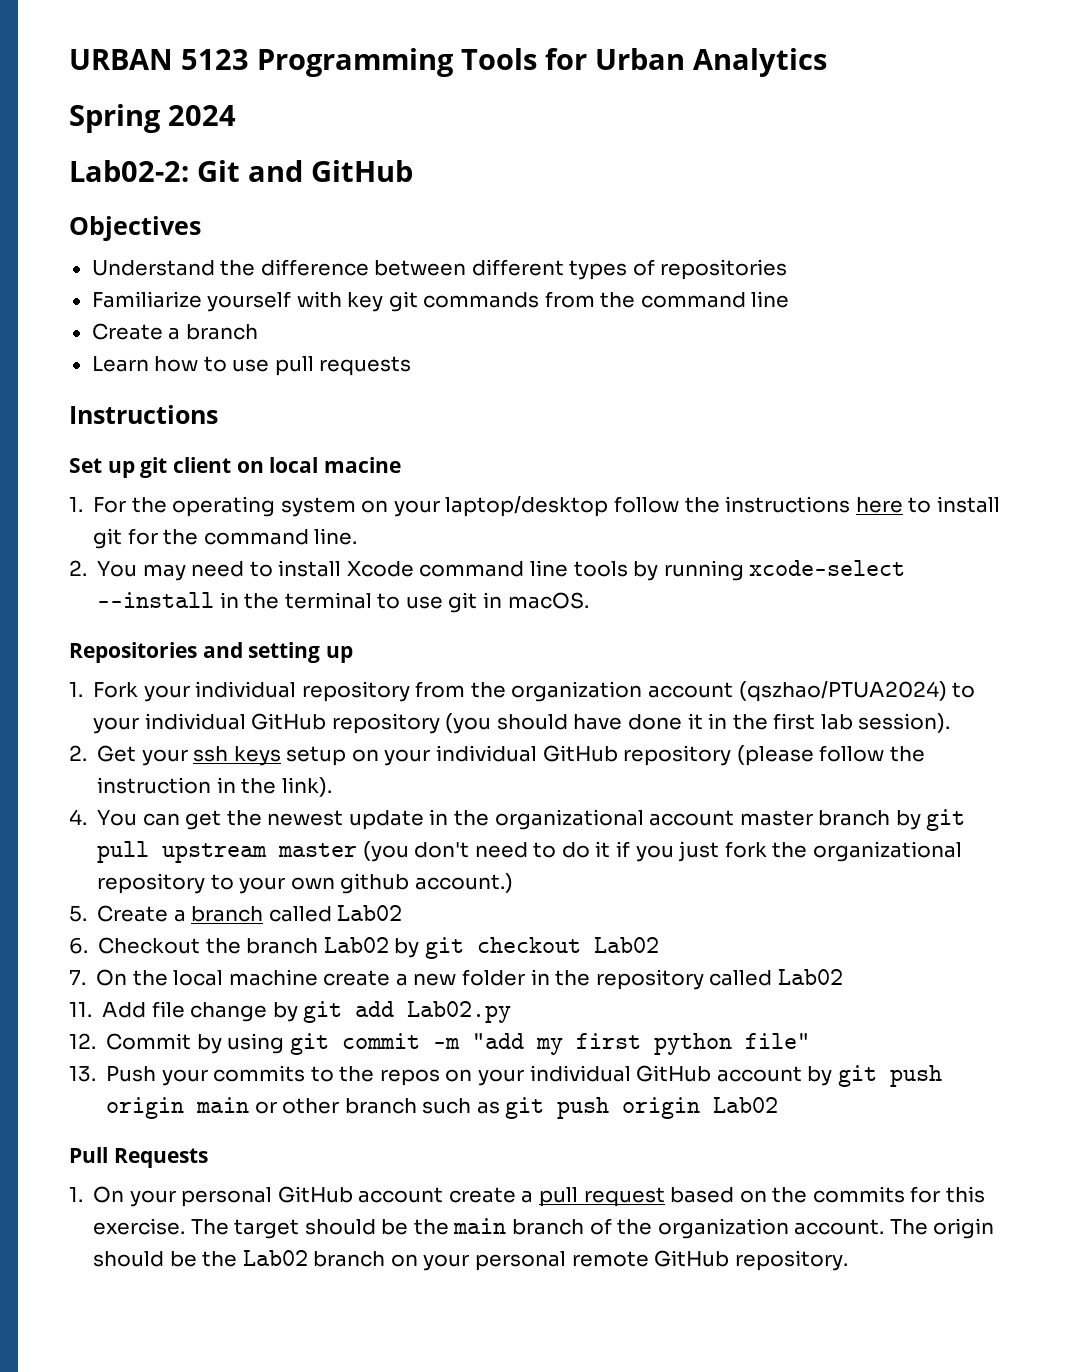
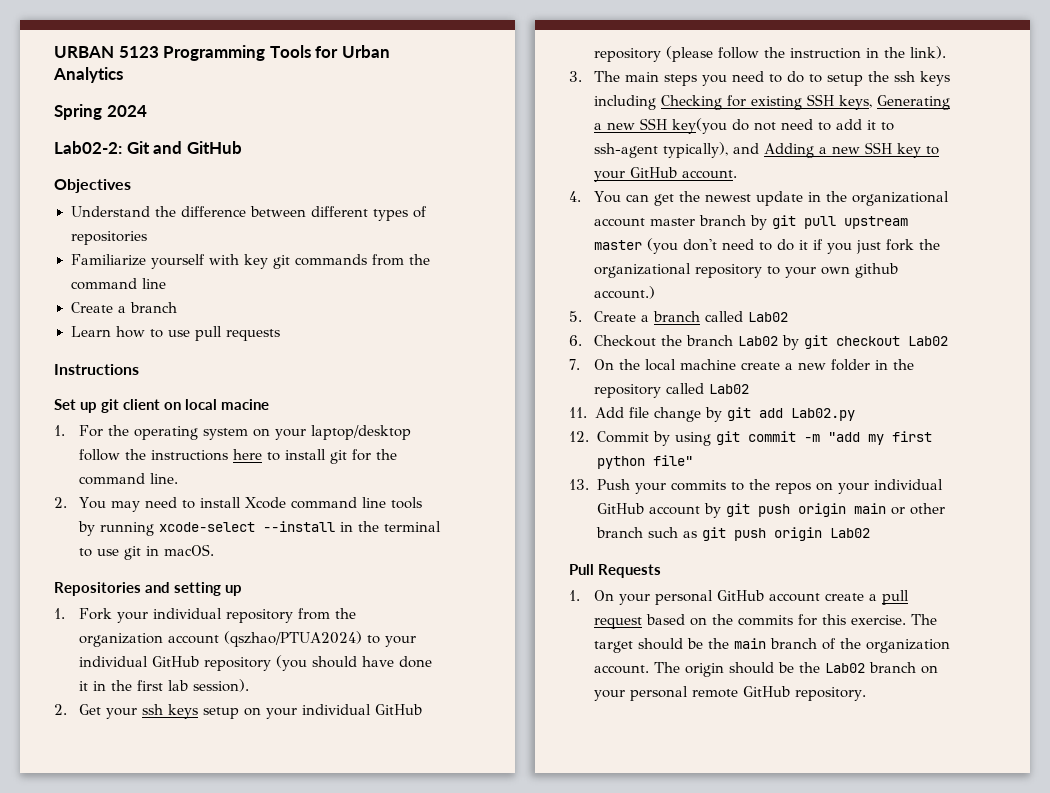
(332, 787) none -> [569,71,950,86] [593,94,950,110] [593,118,894,134] [593,142,939,158] [593,167,737,182] // 3. The main steps you need to do to setup the ssh keys including Checking for existing SSH keys, Generating a new SSH key(you do not need to add it to ssh-agent typically), and Adding a new SSH key to your GitHub account.

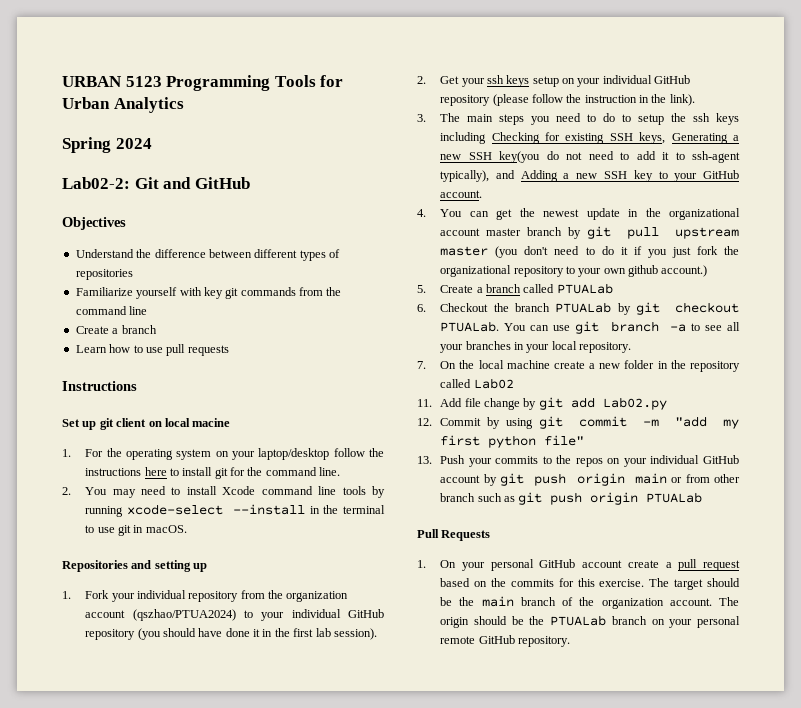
[747,312,788,322] Lab02 -> [556,283,613,294] PTUALab
[737,336,778,346] Lab02 -> [555,302,612,313] PTUALab
[907,336,948,346] Lab02 -> [440,321,740,334] [440,341,632,353] PTUALab. You can use git branch -a to see all your branches in your local repository.
(905, 511) none -> [685,474,710,483] from
[829,528,870,538] Lab02 -> [646,492,703,503] PTUALab
[824,663,865,673] Lab02 -> [550,615,607,626] PTUALab

